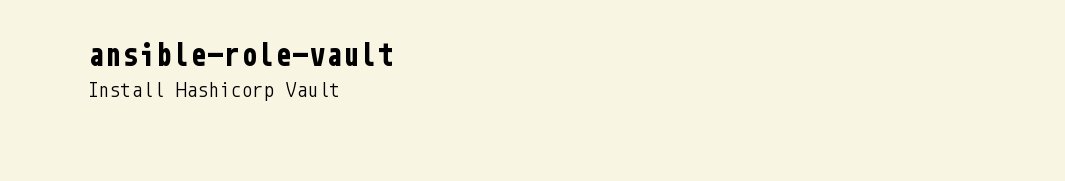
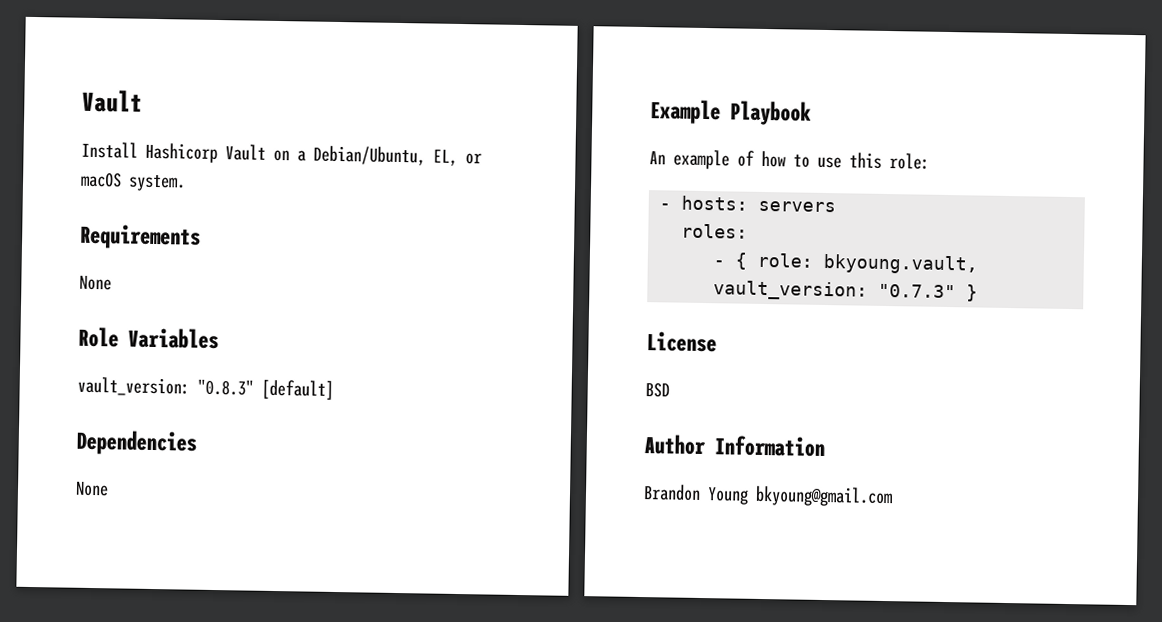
[87,42,393,66] ansible-role-vault -> [82,89,143,113] Vault
(340, 89) none -> [273,145,482,166] [80,171,186,192] [79,223,201,250] [79,275,112,291] [78,326,219,350] [77,376,334,400] [76,429,197,456] [75,481,109,497] [650,99,812,126] [649,149,930,170] [659,195,837,213] [681,223,749,239] [713,252,979,275] [713,280,979,302] [646,331,717,353] [645,382,670,398] [644,434,825,458] [643,484,893,508] on a Debian/Ubuntu, EL, or macOS system. // Requirements // None // Role Variables // vault_version: "0.8.3" [default] // Dependencies // None // Example Playbook // An example of how to use this role: // - hosts: servers // roles: // - { role: bkyoung.vault, vault_version: "0.7.3" } // License // BSD // Author Information // Brandon Young bkyoung@gmail.com

